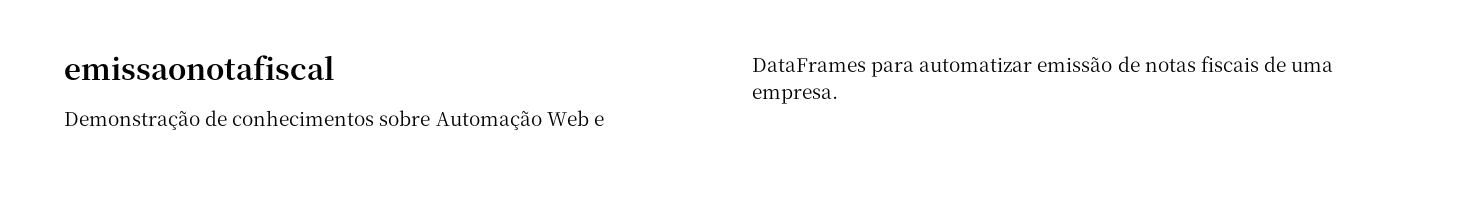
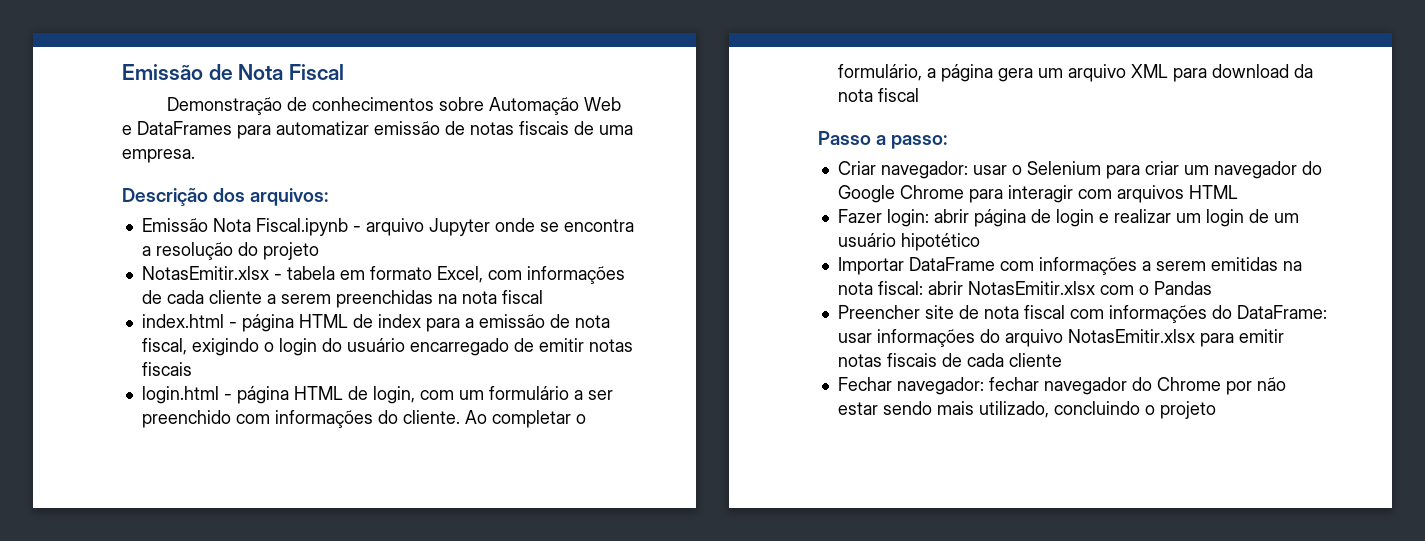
[64,55,334,80] emissaonotafiscal -> [122,64,345,80] Emissão de Nota Fiscal
(838, 96) none -> [122,188,329,206] [141,218,634,236] [141,242,319,260] [141,266,625,284] [141,290,543,308] [141,314,610,332] [141,338,633,356] [141,362,192,376] [141,386,613,404] [141,410,586,428] [837,64,1313,82] [837,88,919,102] [818,131,948,149] [837,161,1322,179] [837,185,1238,203] [837,209,1299,227] [837,233,980,251] [837,257,1302,275] [837,281,1212,295] [837,305,1327,323] [837,329,1284,347] [837,353,1062,367] [837,377,1286,395] [837,401,1216,419] // Descrição dos arquivos: // Emissão Nota Fiscal.ipynb - arquivo Jupyter onde se encontra a resolução do projeto // NotasEmitir.xlsx - tabela em formato Excel, com informações de cada cliente a serem preenchidas na nota fiscal // index.html - página HTML de index para a emissão de nota fiscal, exigindo o login do usuário encarregado de emitir notas fiscais // login.html - página HTML de login, com um formulário a ser preenchido com informações do cliente. Ao completar o formulário, a página gera um arquivo XML para download da nota fiscal // Passo a passo: // Criar navegador: usar o Selenium para criar um navegador do Google Chrome para interagir com arquivos HTML // Fazer login: abrir página de login e realizar um login de um usuário hipotético // Importar DataFrame com informações a serem emitidas na nota fiscal: abrir NotasEmitir.xlsx com o Pandas // Preencher site de nota fiscal com informações do DataFrame: usar informações do arquivo NotasEmitir.xlsx para emitir notas fiscais de cada cliente // Fechar navegador: fechar navegador do Chrome por não estar sendo mais utilizado, concluindo o projeto

